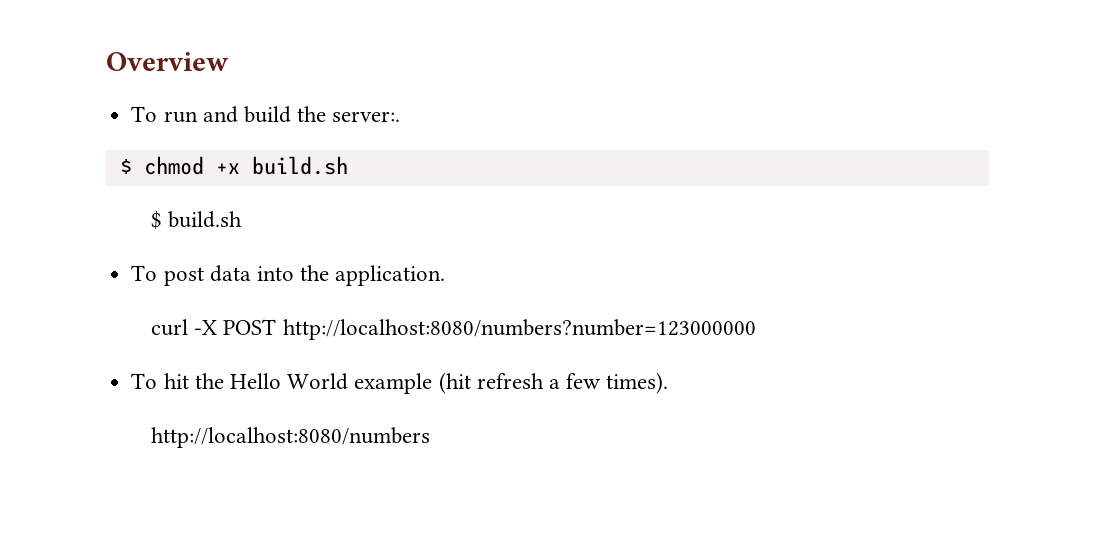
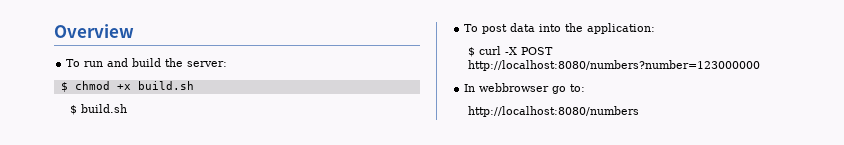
[332,111,401,122] server:. -> [187,61,228,67] server:
[335,265,446,286] application. // -> [587,23,656,34] [467,47,475,57] application: // $
[131,372,669,394] To hit the Hello World example (hit refresh a few times). -> [464,83,586,94] In webbrowser go to:

